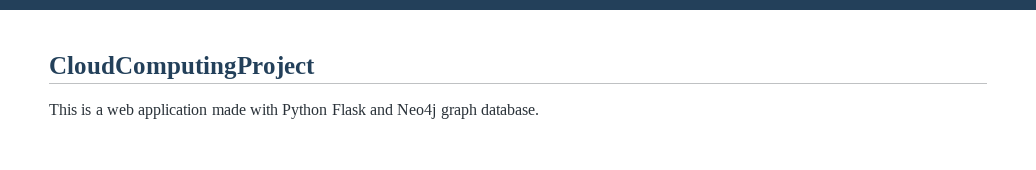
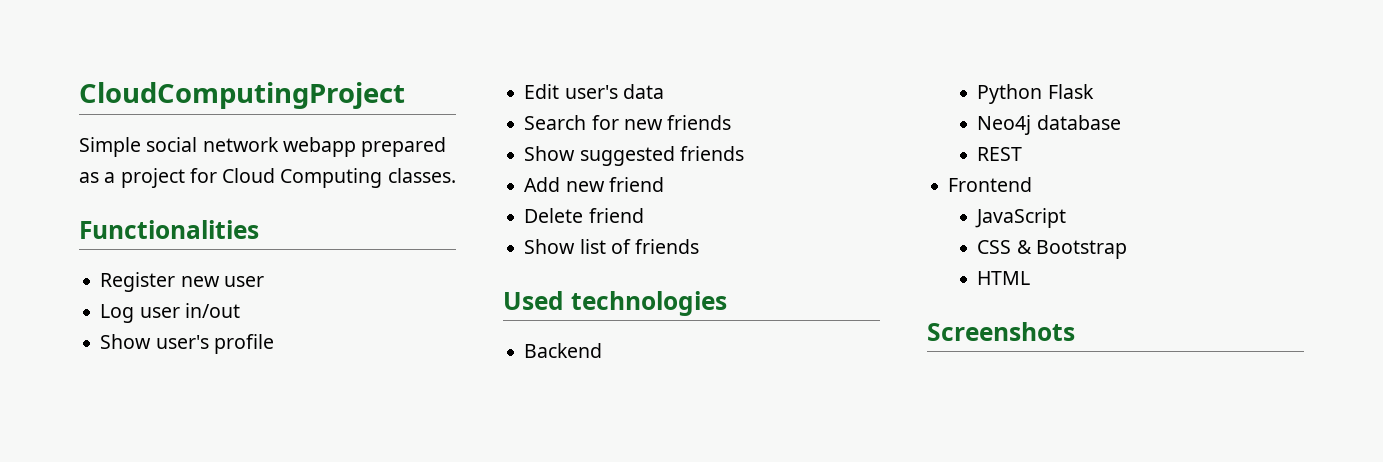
[49,104,539,119] This is a web application made with Python Flask and Neo4j graph database. -> [79,137,447,157] [79,168,456,188] [79,220,259,239] [100,272,264,292] [100,303,240,323] [100,334,274,354] [524,84,664,99] [524,115,732,130] [524,146,744,166] [524,177,664,192] [524,208,644,223] [524,239,700,254] [503,291,727,316] [524,343,603,358] [977,84,1094,104] [977,115,1121,135] [977,147,1023,161] [948,177,1033,192] [975,208,1067,228] [977,240,1127,259] [977,271,1031,285] [927,322,1075,341] Simple social network webapp prepared as a project for Cloud Computing classes. // Functionalities // Register new user // Log user in/out // Show user's profile // Edit user's data // Search for new friends // Show suggested friends // Add new friend // Delete friend // Show list of friends // Used technologies // Backend // Python Flask // Neo4j database // REST // Frontend // JavaScript // CSS & Bootstrap // HTML // Screenshots

